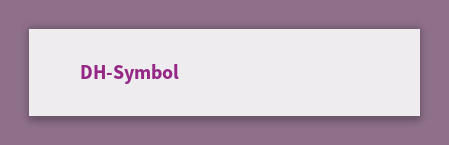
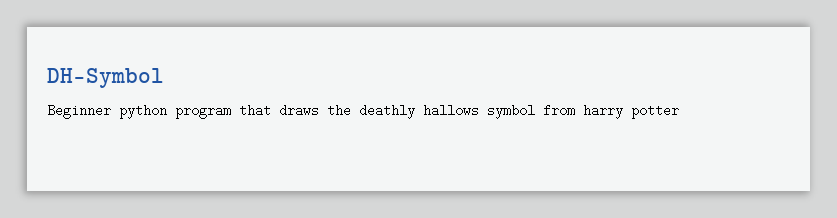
(179, 74) none -> [47,104,679,119] // Beginner python program that draws the deathly hallows symbol from harry potter

